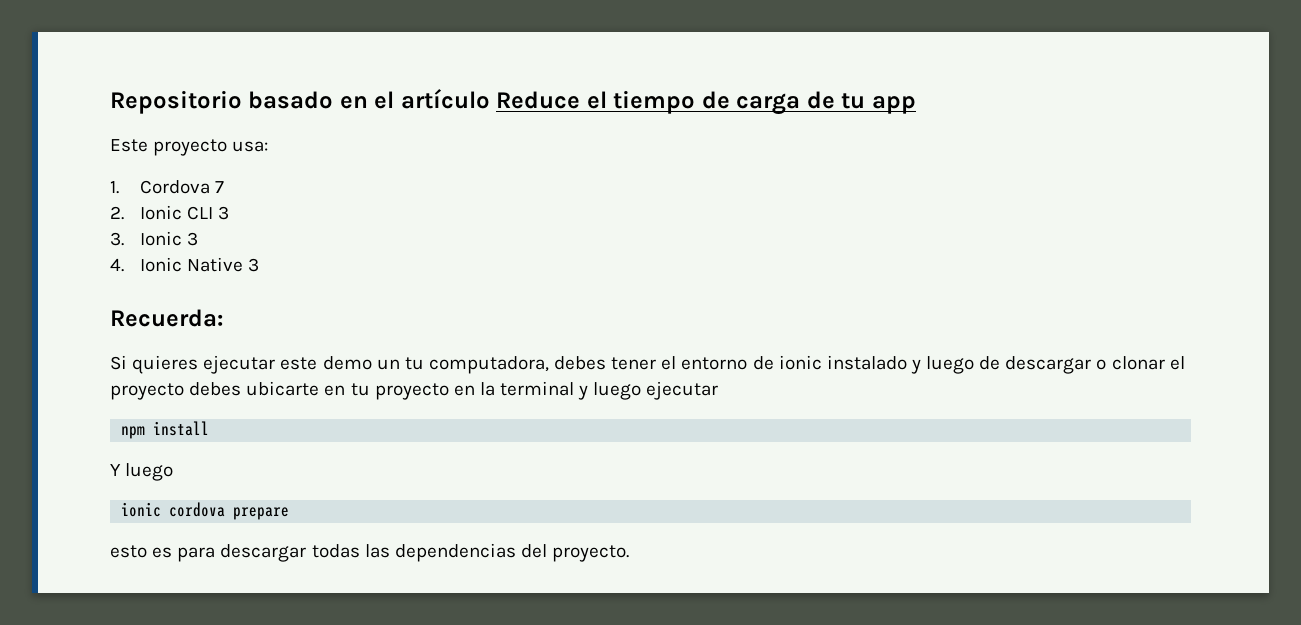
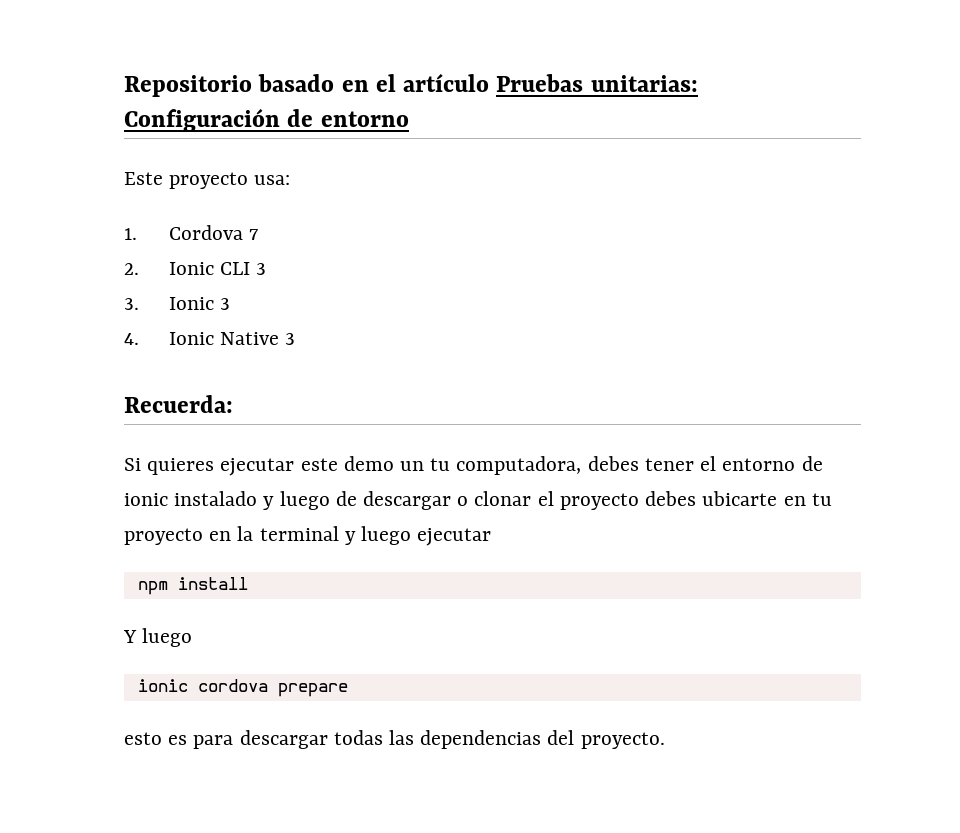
[496,90,916,115] Reduce el tiempo de carga de tu app -> [496,74,698,92] [124,108,409,132] Pruebas unitarias: Configuración de entorno

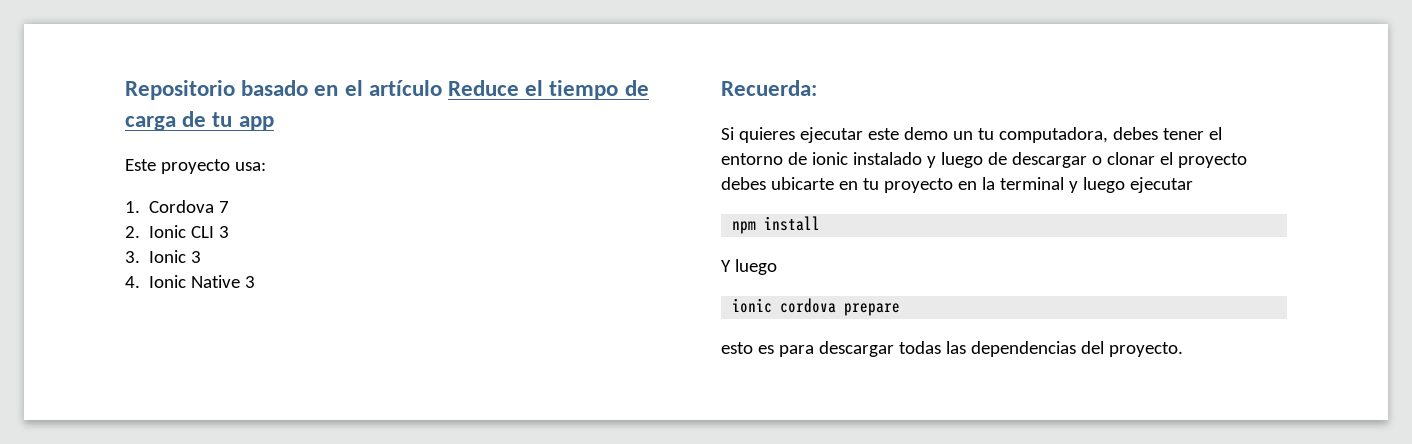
[496,74,698,92] [124,108,409,132] Pruebas unitarias: Configuración de entorno -> [448,80,649,100] [125,111,274,131] Reduce el tiempo de carga de tu app

